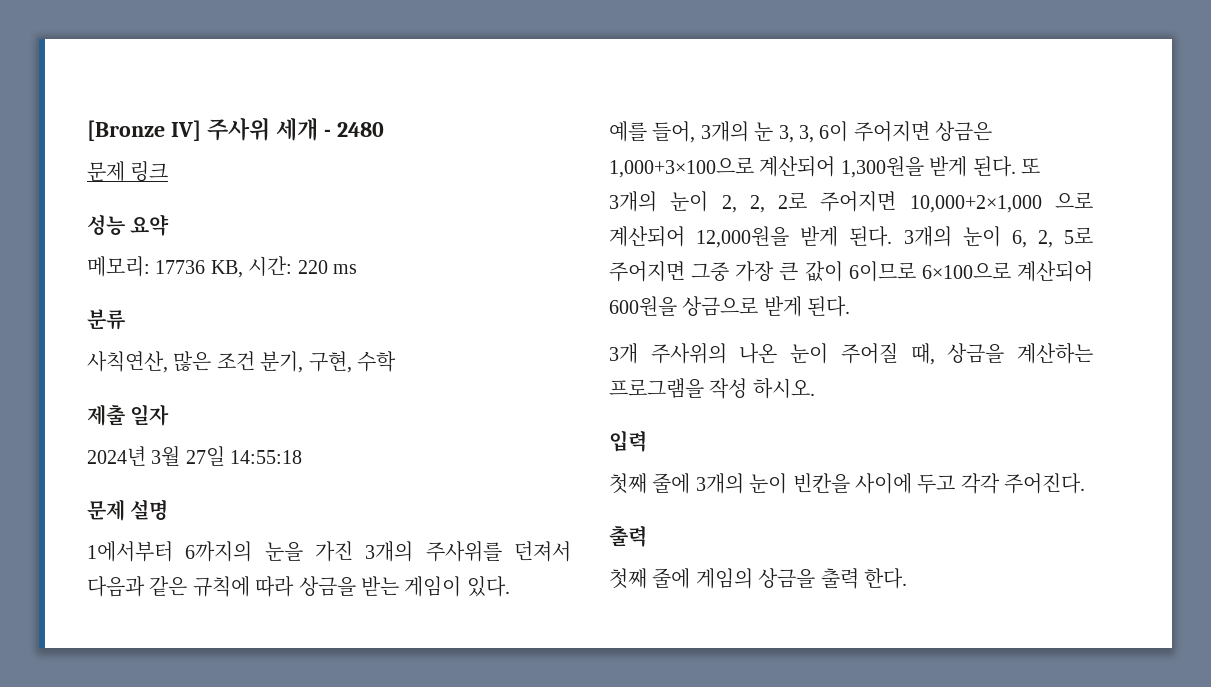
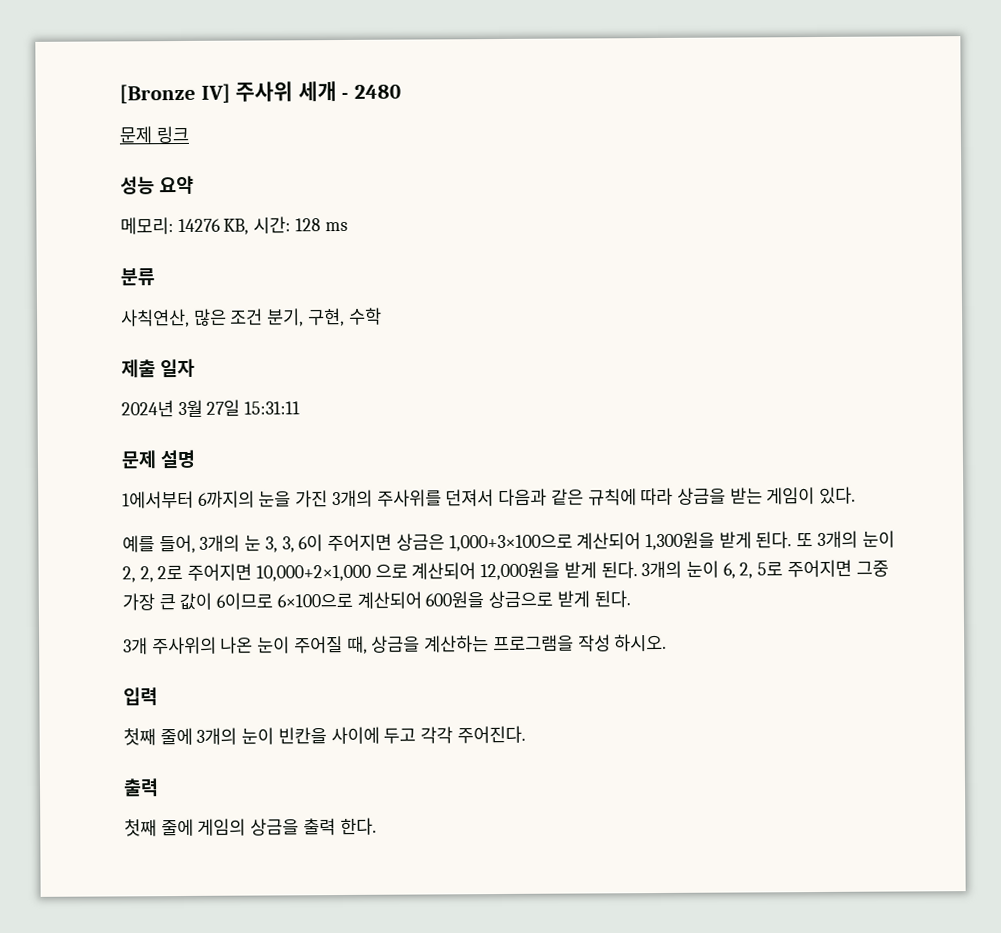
[155,260,206,274] 17736 -> [177,218,221,233] 14276
[297,260,328,274] 220 -> [294,218,321,232] 128
[230,450,303,464] 14:55:18 -> [244,401,301,415] 15:31:11

